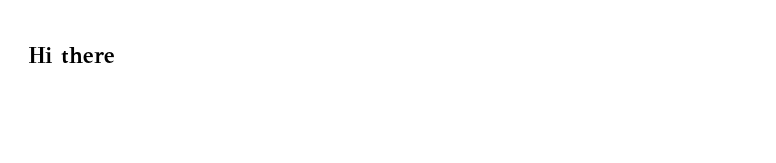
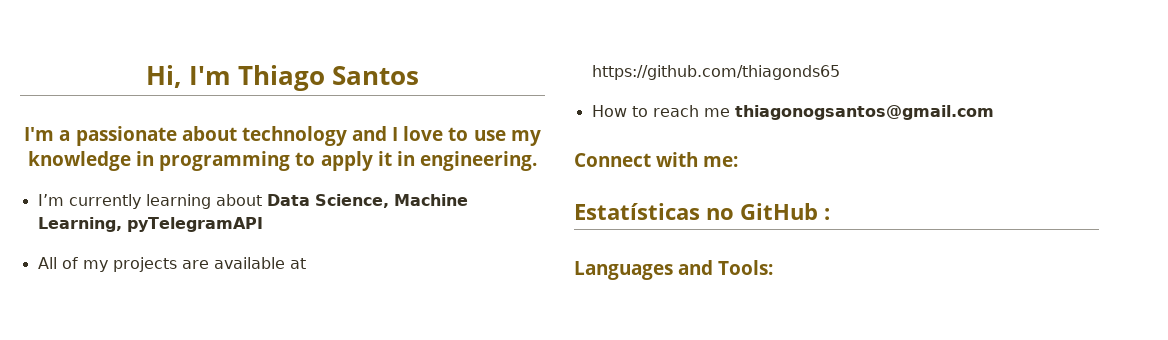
[28,47,115,64] Hi there -> [146,65,419,91] [24,126,541,146] [28,151,537,171] [37,194,468,209] [37,217,263,232] [37,257,306,272] [591,65,840,80] [591,105,994,120] [574,152,739,167] [574,203,830,220] [574,260,774,280] Hi, I'm Thiago Santos // I'm a passionate about technology and I love to use my knowledge in programming to apply it in engineering. // I’m currently learning about Data Science, Machine Learning, pyTelegramAPI // All of my projects are available at https://github.com/thiagonds65 // How to reach me thiagonogsantos@gmail.com // Connect with me: // Estatísticas no GitHub : // Languages and Tools:

